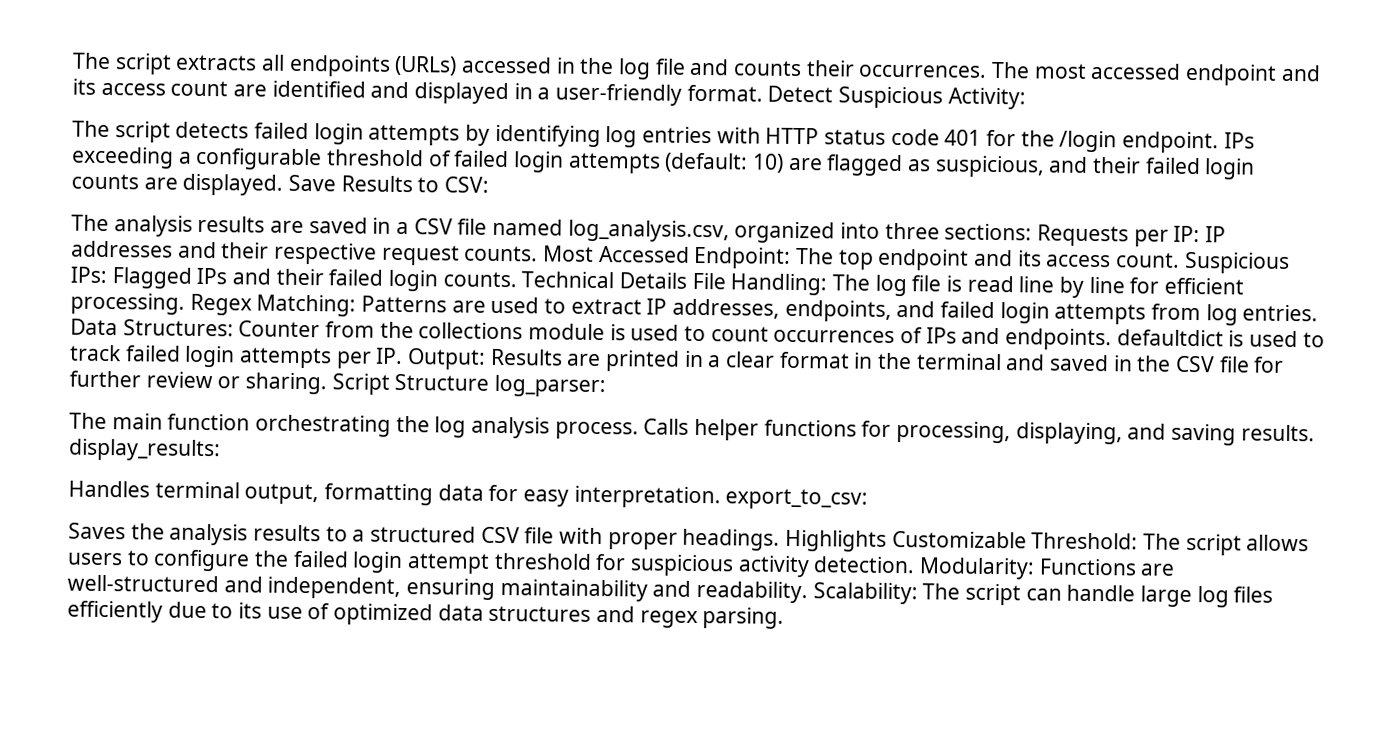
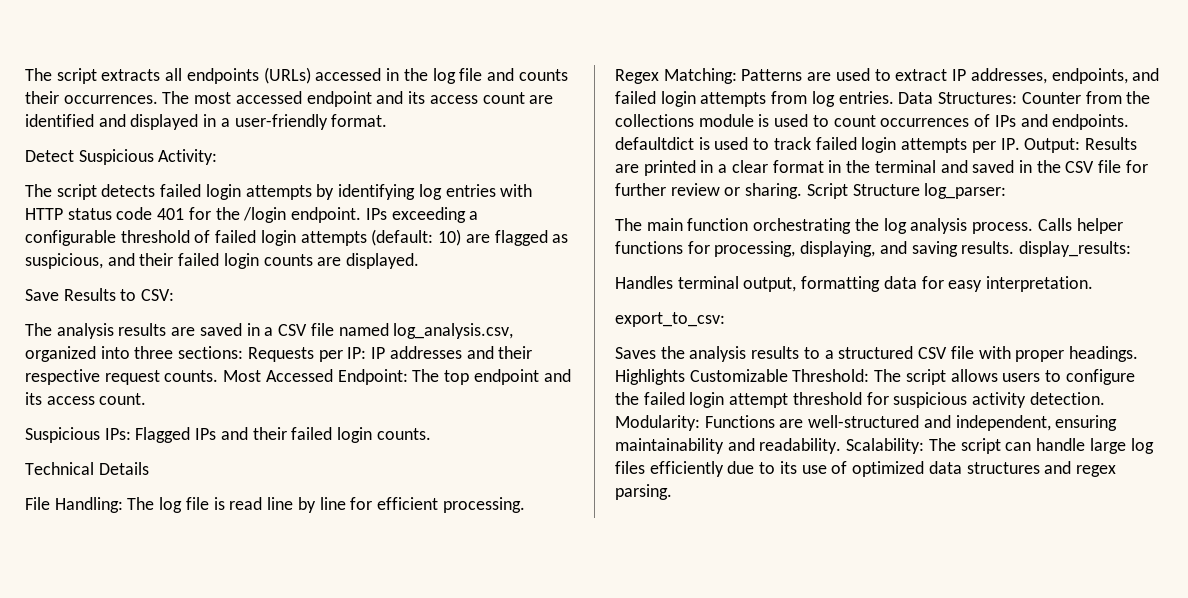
(763, 93) none -> (388, 120) //
(284, 184) none -> (420, 261) //
(1181, 260) none -> (147, 399) //
(517, 279) none -> (431, 434) //
(688, 280) none -> (149, 468) //
(721, 497) none -> (1094, 284) //

